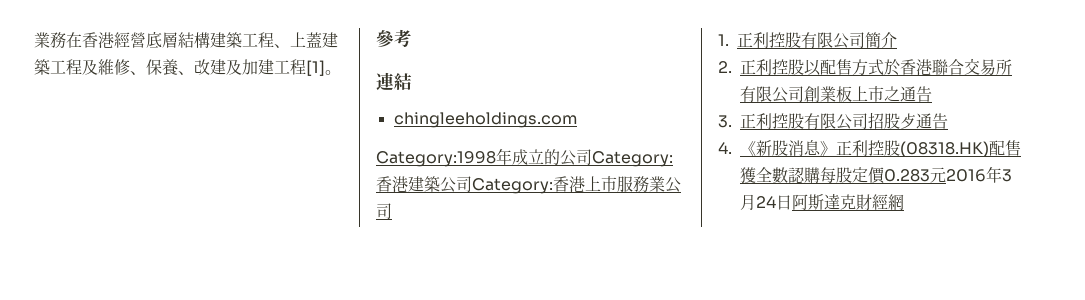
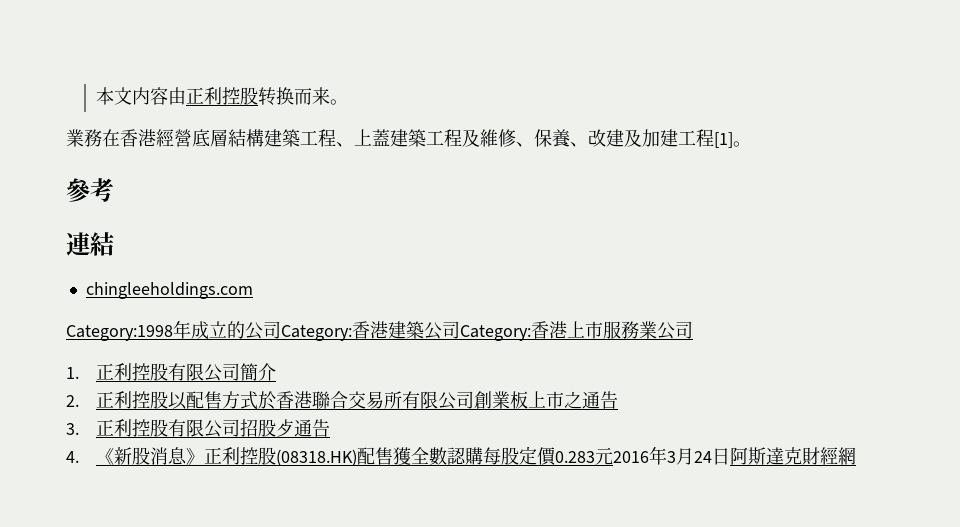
(34, 40) none -> [96,87,349,106] 本文内容由正利控股转换而来。 //

